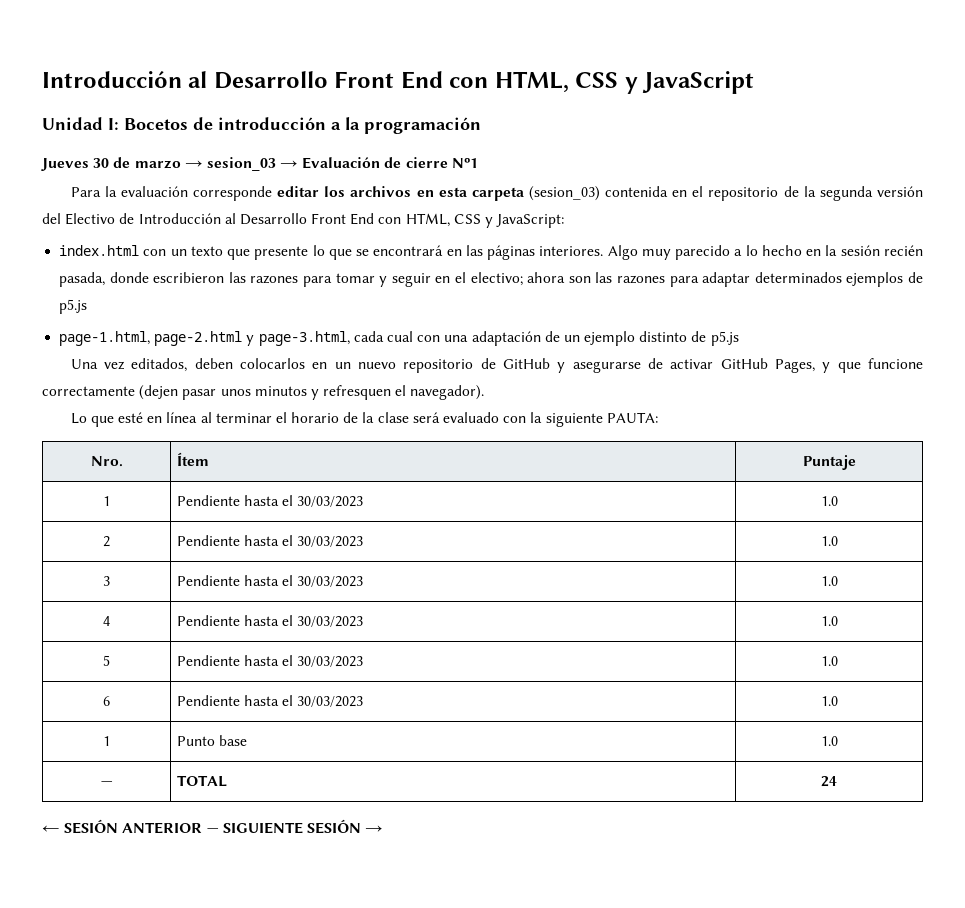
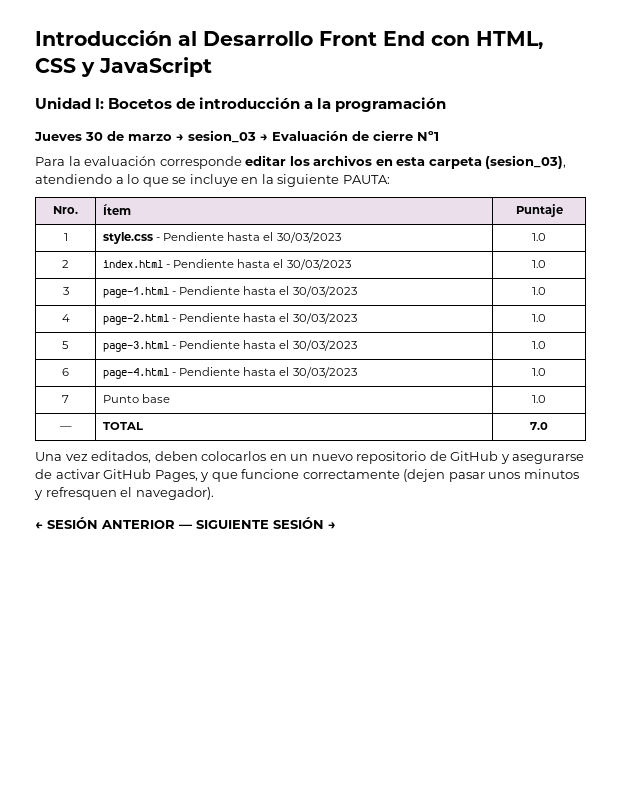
[528,186,923,201] [42,213,565,228] [59,245,924,260] [59,272,923,287] [59,299,88,314] [59,331,739,346] (sesion_03) contenida en el repositorio de la segunda versión del Electivo de Introducción al Desarrollo Front End con HTML, CSS y JavaScript: // index.html con un texto que presente lo que se encontrará en las páginas interiores. Algo muy parecido a lo hecho en la sesión recién pasada, donde escribieron las razones para tomar y seguir en el electivo; ahora son las razones para adaptar determinados ejemplos de p5.js // page-1.html, page-2.html y page-3.html, cada cual con una adaptación de un ejemplo distinto de p5.js -> [485,155,567,169] [35,174,390,187] [53,206,78,214] [103,204,132,215] [515,204,563,217] [63,233,68,241] [103,232,341,244] [532,233,546,241] [62,260,69,268] [103,259,351,270] [532,260,546,268] [62,287,69,295] [103,286,357,298] [532,287,546,295] [61,314,70,322] [103,313,357,325] [532,314,546,322] [62,341,69,349] [103,340,357,352] [532,341,546,349] [62,368,69,376] [103,367,357,379] [532,368,546,376] [62,395,69,403] [103,394,171,403] [532,395,546,403] [59,426,72,430] [103,422,144,430] [530,422,548,430] (sesion_03), atendiendo a lo que se incluye en la siguiente PAUTA: // Nro. | Ítem | Puntaje // 1 | style.css - Pendiente hasta el 30/03/2023 | 1.0 // 2 | index.html - Pendiente hasta el 30/03/2023 | 1.0 // 3 | page-1.html - Pendiente hasta el 30/03/2023 | 1.0 // 4 | page-2.html - Pendiente hasta el 30/03/2023 | 1.0 // 5 | page-3.html - Pendiente hasta el 30/03/2023 | 1.0 // 6 | page-4.html - Pendiente hasta el 30/03/2023 | 1.0 // 7 | Punto base | 1.0 // — | TOTAL | 7.0
[70,412,658,427] [90,456,123,467] [176,452,209,466] [802,455,856,470] [103,496,110,506] [176,495,364,507] [820,496,838,506] [103,536,110,547] [176,535,364,547] [820,536,838,546] [103,576,110,586] [176,575,364,587] [820,576,838,586] [103,616,110,626] [176,615,364,627] [820,616,838,626] [103,655,110,666] [176,655,364,667] [820,656,838,666] [103,696,110,706] [176,695,364,707] [820,696,838,706] [103,736,110,746] [176,735,248,746] [820,736,838,746] [100,781,113,786] [176,775,227,787] [820,776,837,787] // Lo que esté en línea al terminar el horario de la clase será evaluado con la siguiente PAUTA: // Nro. | Ítem | Puntaje // 1 | Pendiente hasta el 30/03/2023 | 1.0 // 2 | Pendiente hasta el 30/03/2023 | 1.0 // 3 | Pendiente hasta el 30/03/2023 | 1.0 // 4 | Pendiente hasta el 30/03/2023 | 1.0 // 5 | Pendiente hasta el 30/03/2023 | 1.0 // 6 | Pendiente hasta el 30/03/2023 | 1.0 // 1 | Punto base | 1.0 // — | TOTAL | 24 -> (214, 493) none

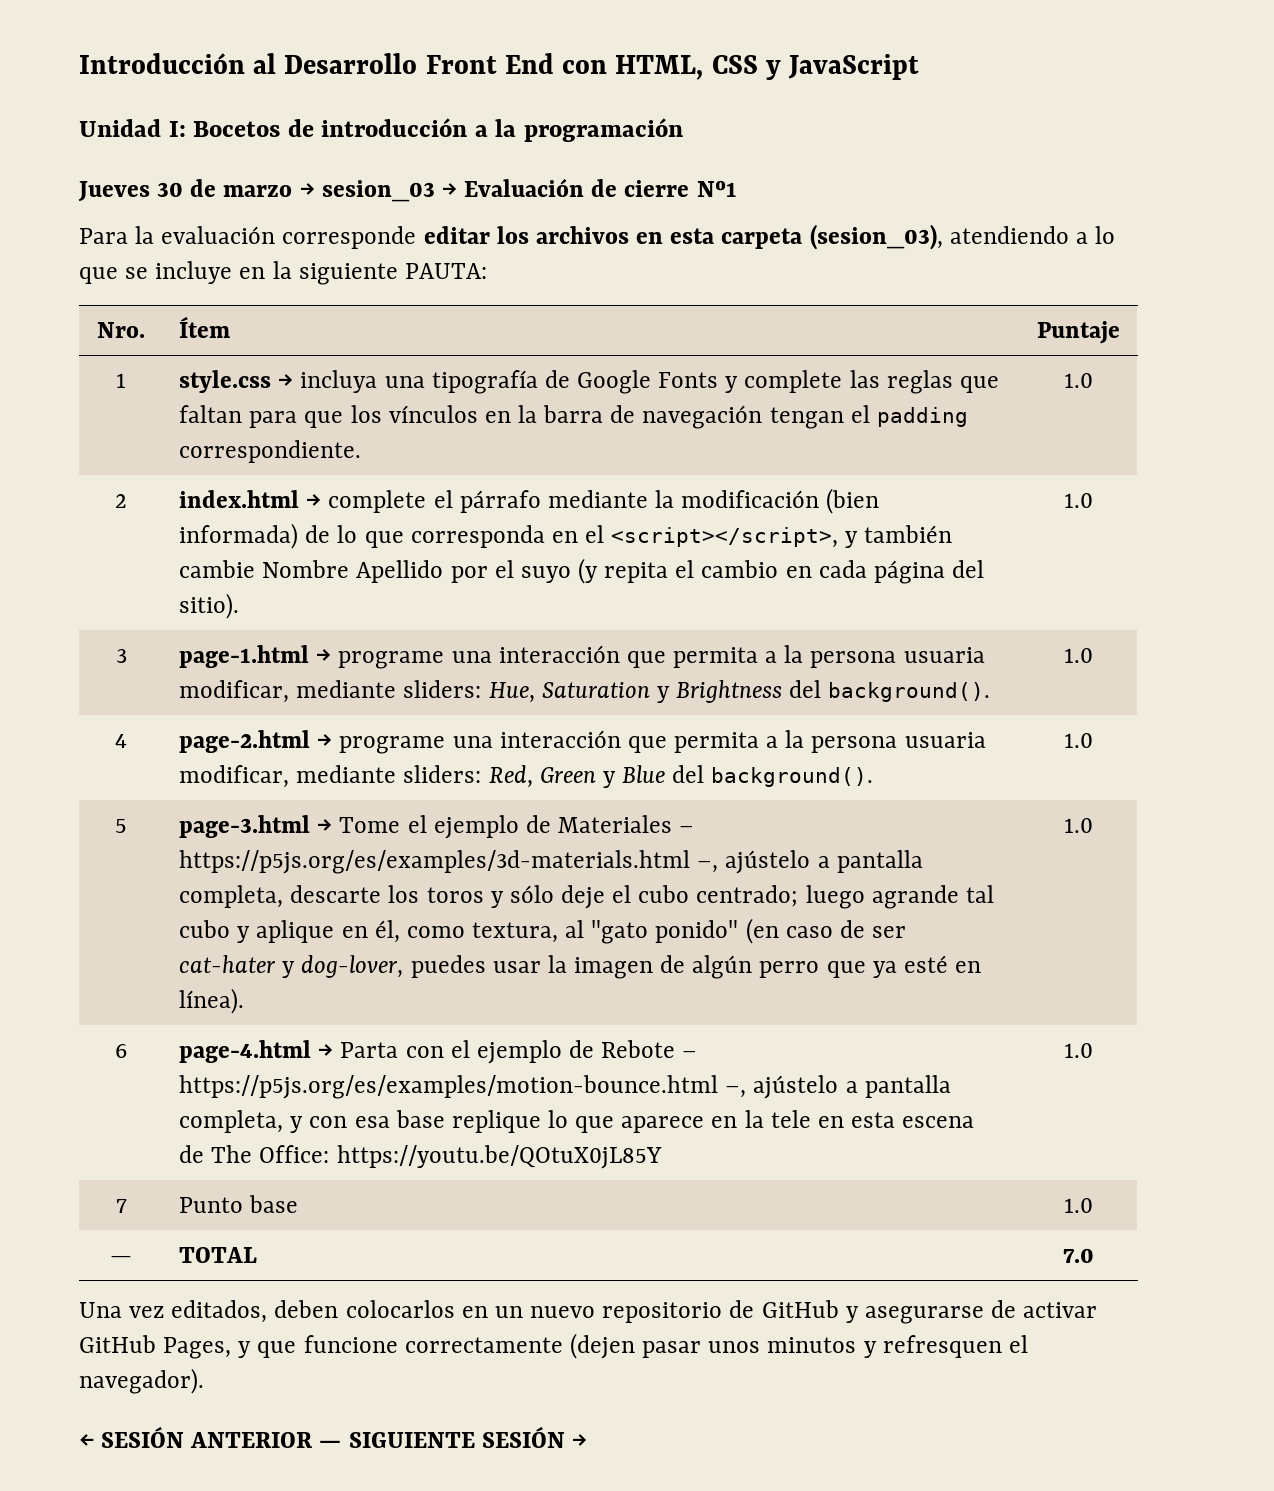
[156,232,341,243] [532,233,546,241] [62,260,69,268] [103,259,351,270] [532,260,546,268] [62,287,69,295] [103,286,357,298] [532,287,546,295] [61,314,70,322] [103,313,357,325] [532,314,546,322] [62,341,69,349] [103,340,357,352] [532,341,546,349] [62,368,69,376] [103,367,357,379] - Pendiente hasta el 30/03/2023 | 1.0 // 2 | index.html - Pendiente hasta el 30/03/2023 | 1.0 // 3 | page-1.html - Pendiente hasta el 30/03/2023 | 1.0 // 4 | page-2.html - Pendiente hasta el 30/03/2023 | 1.0 // 5 | page-3.html - Pendiente hasta el 30/03/2023 | 1.0 // 6 | page-4.html - Pendiente hasta el 30/03/2023 -> [278,370,999,394] [179,405,968,429] [179,440,362,463] [1063,373,1093,388] [115,494,127,508] [179,488,880,514] [179,523,953,549] [179,558,985,584] [179,593,240,619] [1063,493,1093,508] [115,649,127,663] [179,645,985,669] [179,680,991,703] [1063,648,1093,663] [115,734,127,748] [179,730,986,754] [179,765,874,788] [1063,733,1093,748] [115,819,127,833] [179,815,695,839] [179,850,923,874] [179,885,994,909] [179,918,907,944] [179,955,982,979] [179,988,245,1014] [1063,818,1093,833] [115,1044,127,1058] [179,1040,698,1064] [179,1075,951,1099] [179,1110,975,1133] [179,1145,662,1169] → incluya una tipografía de Google Fonts y complete las reglas que faltan para que los vínculos en la barra de navegación tengan el padding correspondiente. | 1.0 // 2 | index.html → complete el párrafo mediante la modificación (bien informada) de lo que corresponda en el <script></script>, y también cambie Nombre Apellido por el suyo (y repita el cambio en cada página del sitio). | 1.0 // 3 | page-1.html → programe una interacción que permita a la persona usuaria modificar, mediante sliders: Hue, Saturation y Brightness del background(). | 1.0 // 4 | page-2.html → programe una interacción que permita a la persona usuaria modificar, mediante sliders: Red, Green y Blue del background(). | 1.0 // 5 | page-3.html → Tome el ejemplo de Materiales – https://p5js.org/es/examples/3d-materials.html –, ajústelo a pantalla completa, descarte los toros y sólo deje el cubo centrado; luego agrande tal cubo y aplique en él, como textura, al "gato ponido" (en caso de ser cat-hater y dog-lover, puedes usar la imagen de algún perro que ya esté en línea). | 1.0 // 6 | page-4.html → Parta con el ejemplo de Rebote – https://p5js.org/es/examples/motion-bounce.html –, ajústelo a pantalla completa, y con esa base replique lo que aparece en la tele en esta escena de The Office: https://youtu.be/QOtuX0jL85Y

